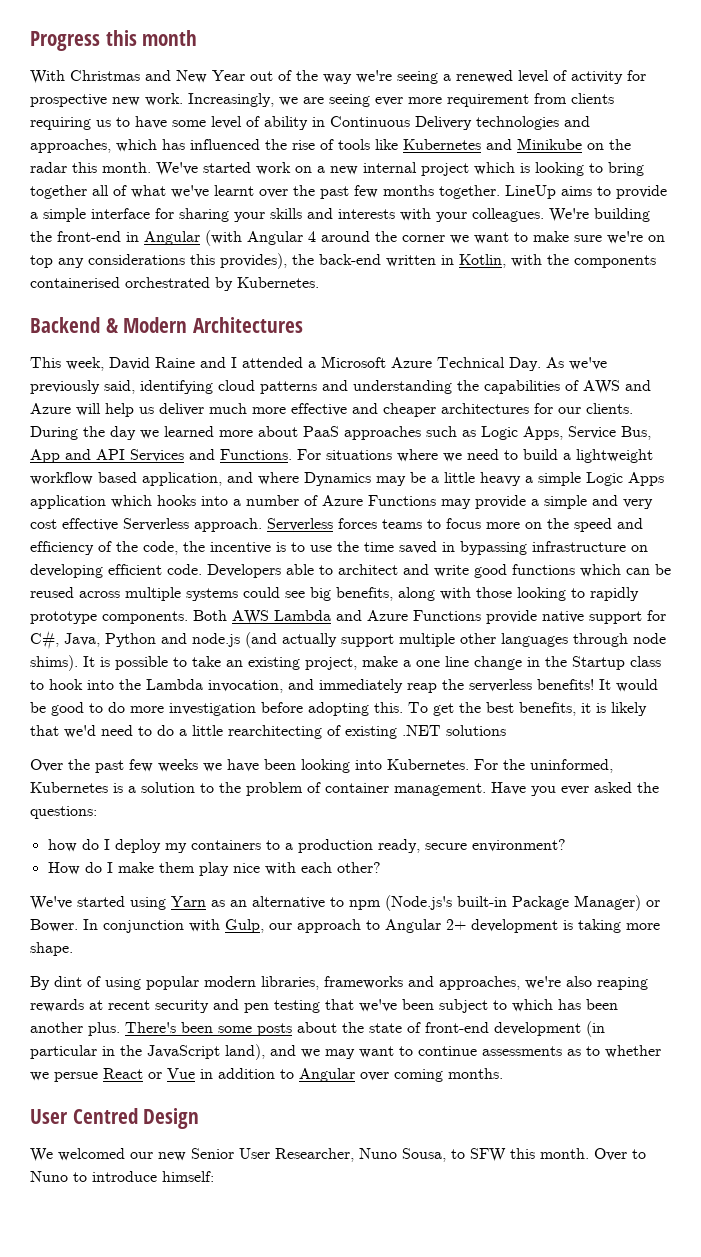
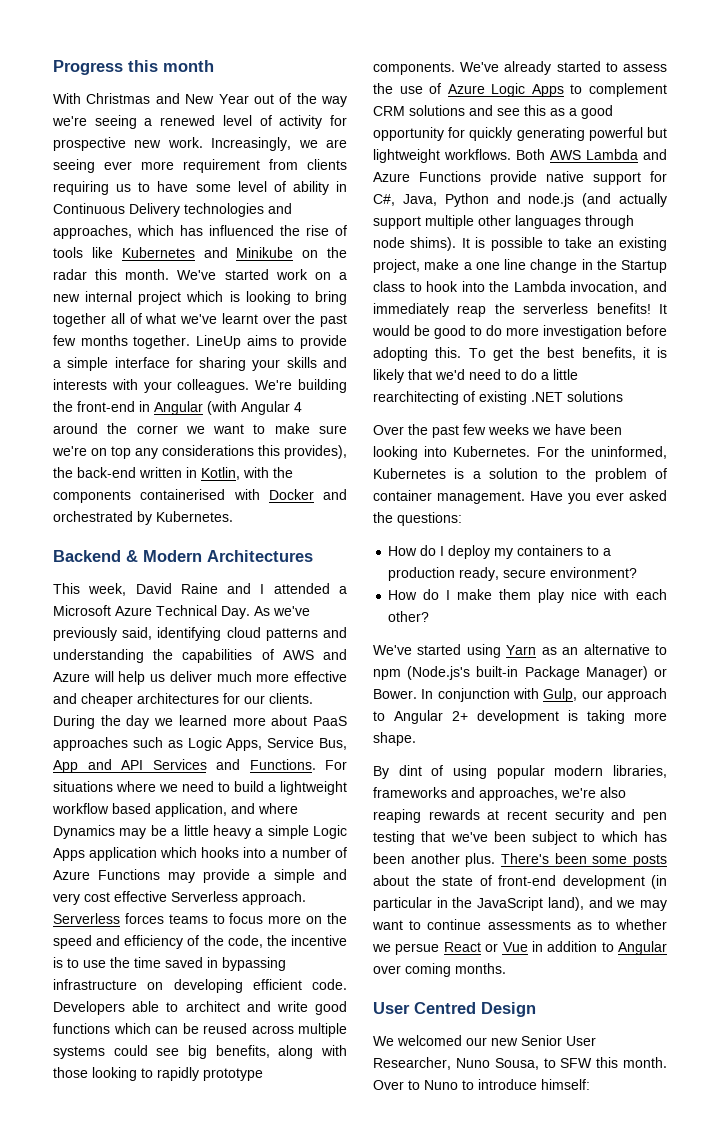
(120, 282) none -> [233,489,347,500] with Docker and
(188, 617) none -> [460,61,667,75] [373,83,667,97] [373,105,613,119] [373,127,667,141] [373,149,511,163] We've already started to assess the use of Azure Logic Apps to complement CRM solutions and see this as a good opportunity for quickly generating powerful but lightweight workflows.
[47,839,77,852] how -> [388,546,418,556] How

